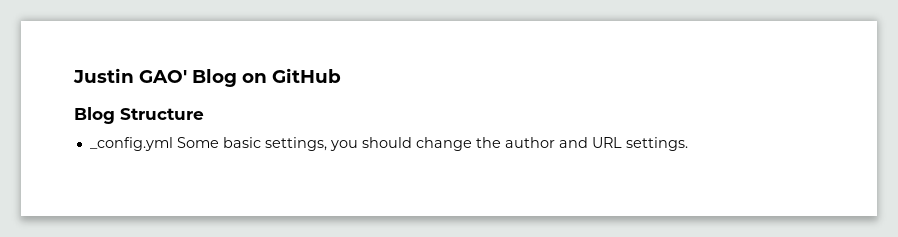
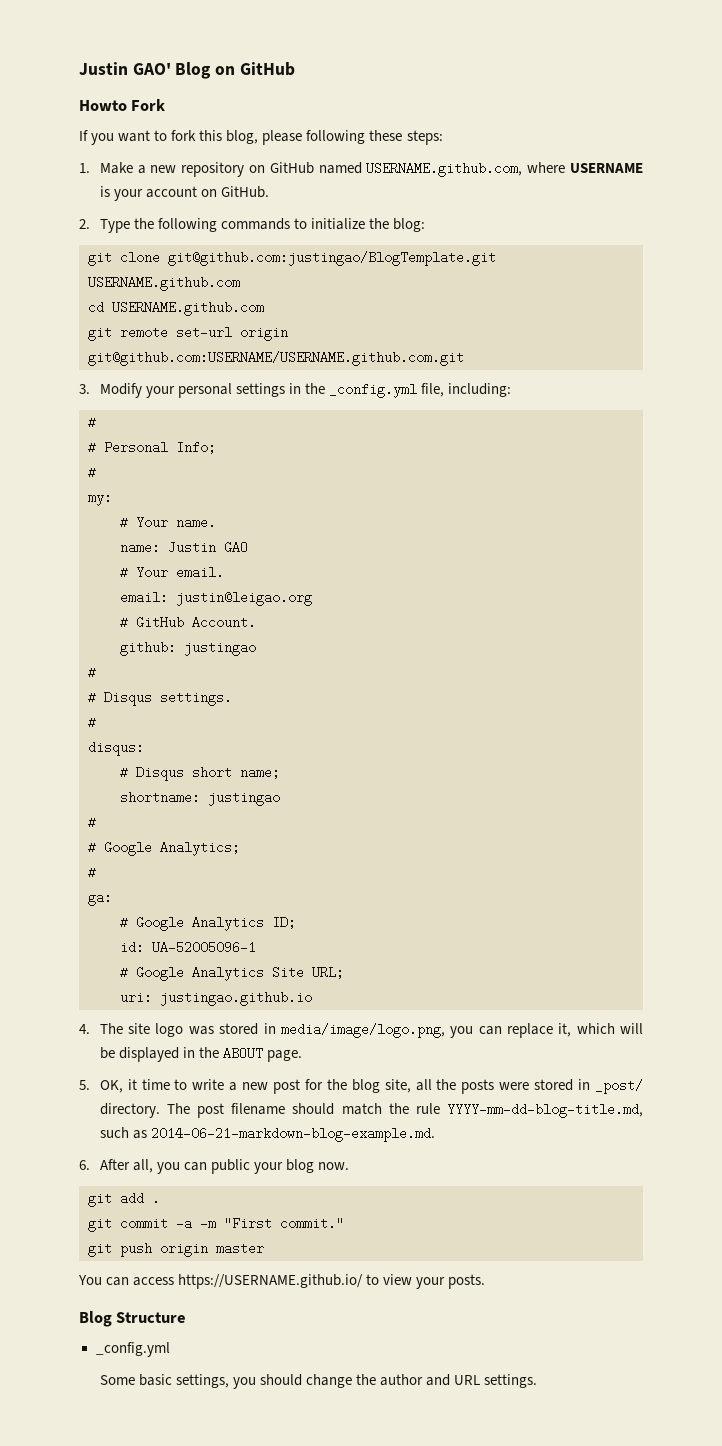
(341, 75) none -> [79,99,166,111] [79,130,443,145] [79,162,643,177] [99,186,269,201] [79,218,426,233] [88,251,496,266] [88,276,240,291] [88,301,264,316] [88,326,288,341] [88,351,464,366] [79,383,512,398] [88,416,96,429] [88,441,216,454] [88,466,96,479] [88,491,112,506] [120,516,216,529] [120,541,248,554] [120,566,224,579] [120,591,312,606] [120,616,256,629] [120,641,256,656] [88,666,96,679] [88,691,232,706] [88,716,96,729] [88,741,144,756] [120,766,280,781] [120,791,280,806] [88,816,96,829] [88,841,240,856] [88,866,96,879] [88,891,112,906] [120,916,296,931] [120,941,256,954] [120,966,344,981] [120,991,312,1006] [79,1023,644,1038] [99,1047,302,1062] [79,1079,643,1094] [99,1103,643,1118] [99,1127,435,1142] [79,1159,350,1174] [88,1192,160,1207] [88,1217,344,1232] [88,1242,264,1257] [78,1274,486,1289] // Howto Fork // If you want to fork this blog, please following these steps: // 1. Make a new repository on GitHub named USERNAME.github.com, where USERNAME is your account on GitHub. // 2. Type the following commands to initialize the blog: // git clone git@github.com:justingao/BlogTemplate.git USERNAME.github.com // cd USERNAME.github.com // git remote set-url origin git@github.com:USERNAME/USERNAME.github.com.git // 3. Modify your personal settings in the _config.yml file, including: // # // # Personal Info; // # // my: // # Your name. // name: Justin GAO // # Your email. // email: justin@leigao.org // # GitHub Account. // github: justingao // # // # Disqus settings. // # // disqus: // # Disqus short name; // shortname: justingao // # // # Google Analytics; // # // ga: // # Google Analytics ID; // id: UA-52005096-1 // # Google Analytics Site URL; // uri: justingao.github.io // 4. The site logo was stored in media/image/logo.png, you can replace it, which will be displayed in the ABOUT page. // 5. OK, it time to write a new post for the blog site, all the posts were stored in _post/ directory. The post filename should match the rule YYYY-mm-dd-blog-title.md, such as 2014-06-21-markdown-blog-example.md. // 6. After all, you can public your blog now. // git add . // git commit -a -m "First commit." // git push origin master // You can access https://USERNAME.github.io/ to view your posts.
(173, 144) none -> (170, 1349) //

